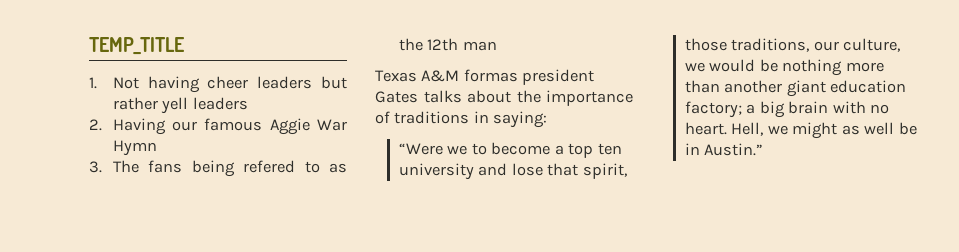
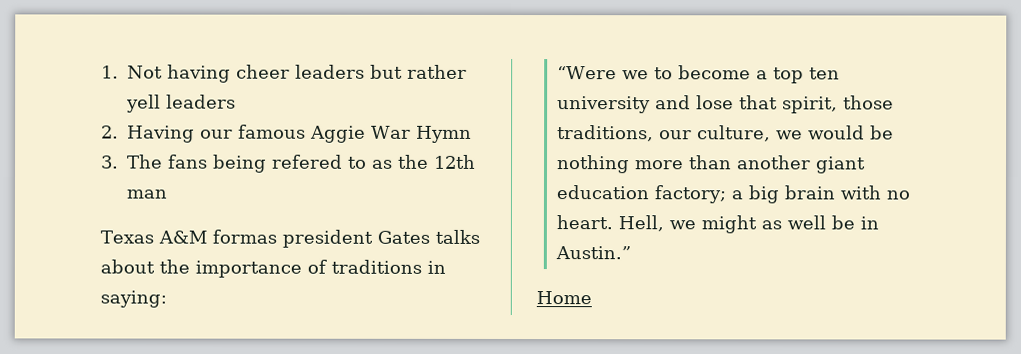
[89,37,185,55] TEMP_TITLE // -> (101, 72) none
(764, 149) none -> [536,291,592,305] // Home

